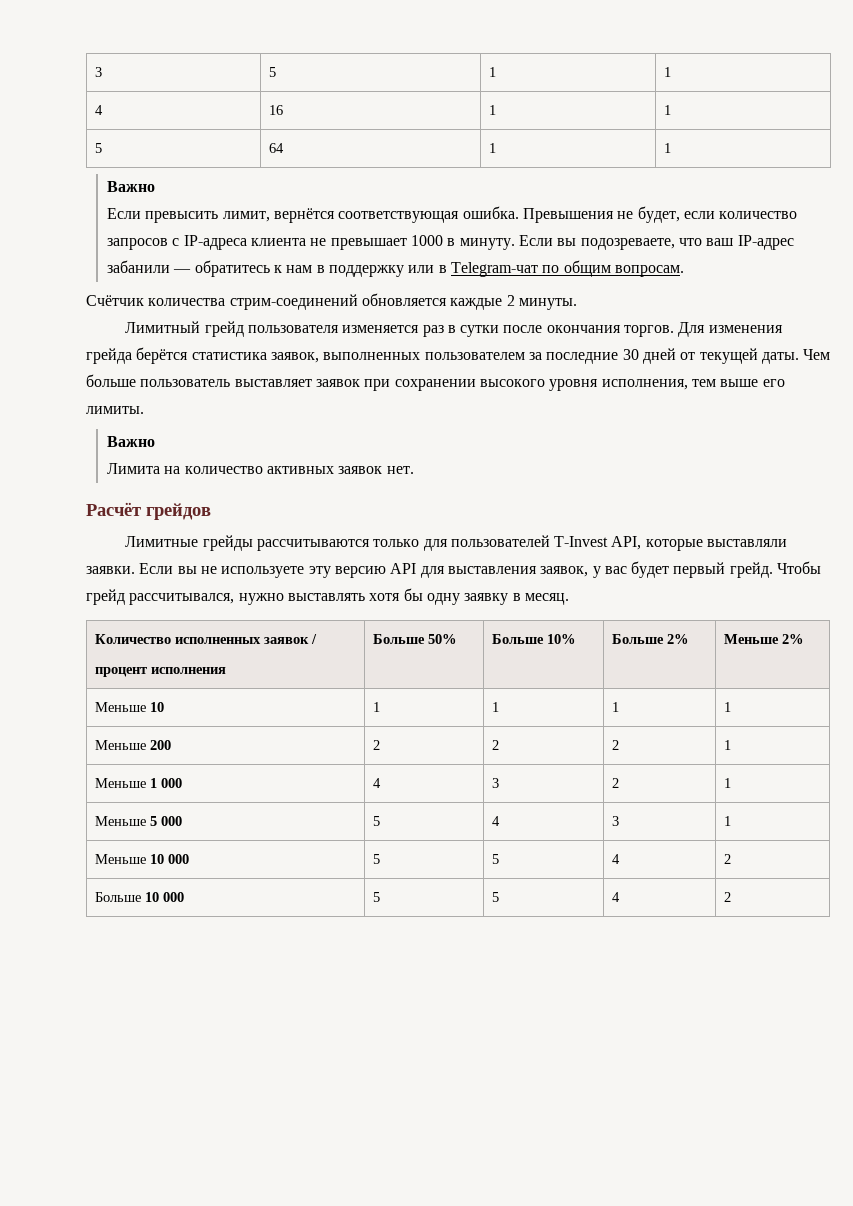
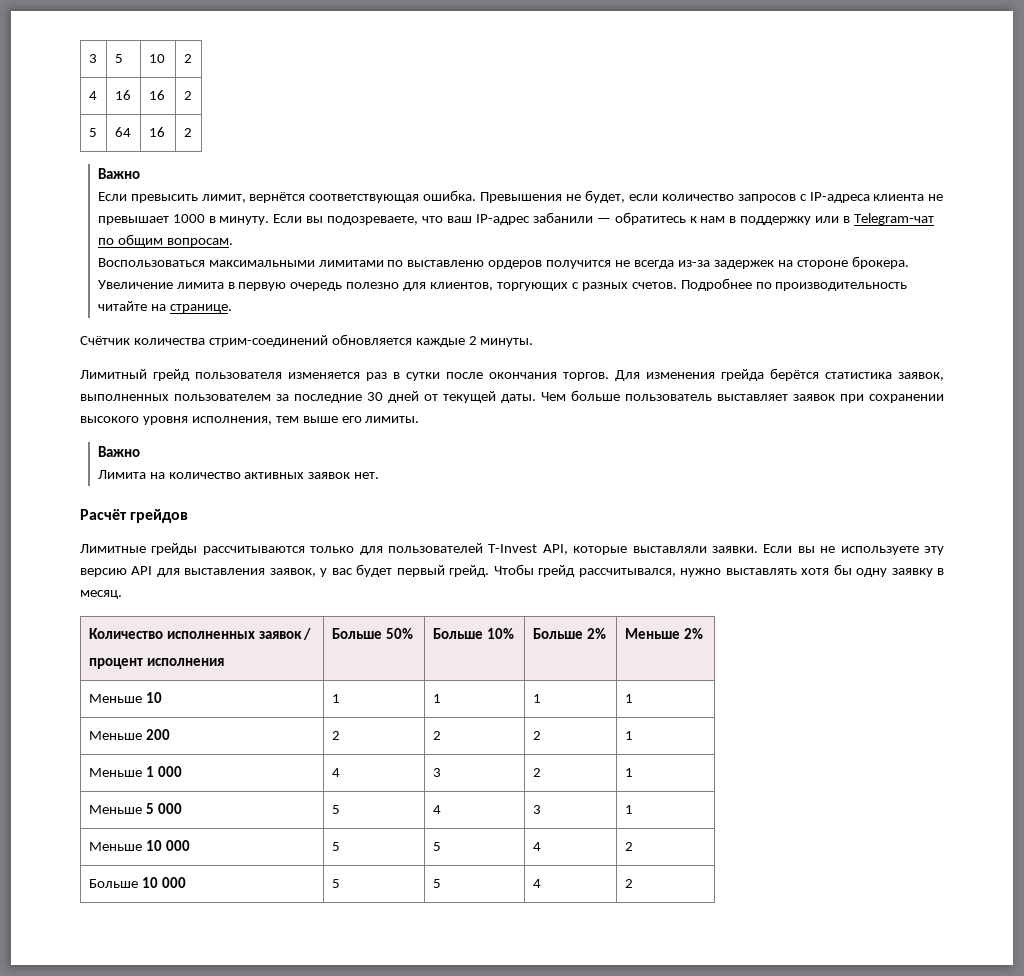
[489,67,497,77] [664,67,672,77] 1 | 1 -> [148,54,165,63] [183,54,192,63] 10 | 2
[489,105,497,115] [664,105,672,115] 1 | 1 -> [148,90,165,100] [183,91,192,100] 16 | 2
[489,143,497,153] [664,143,672,153] 1 | 1 -> [148,127,165,137] [183,128,192,137] 16 | 2
(684, 271) none -> [97,256,909,269] [97,278,908,291] [97,301,232,313] // Воспользоваться максимальными лимитами по выставленю ордеров получится не всегда из-за задержек на стороне брокера. Увеличение лимита в первую очередь полезно для клиентов, торгующих с разных счетов. Подробнее по производительность читайте на странице.

